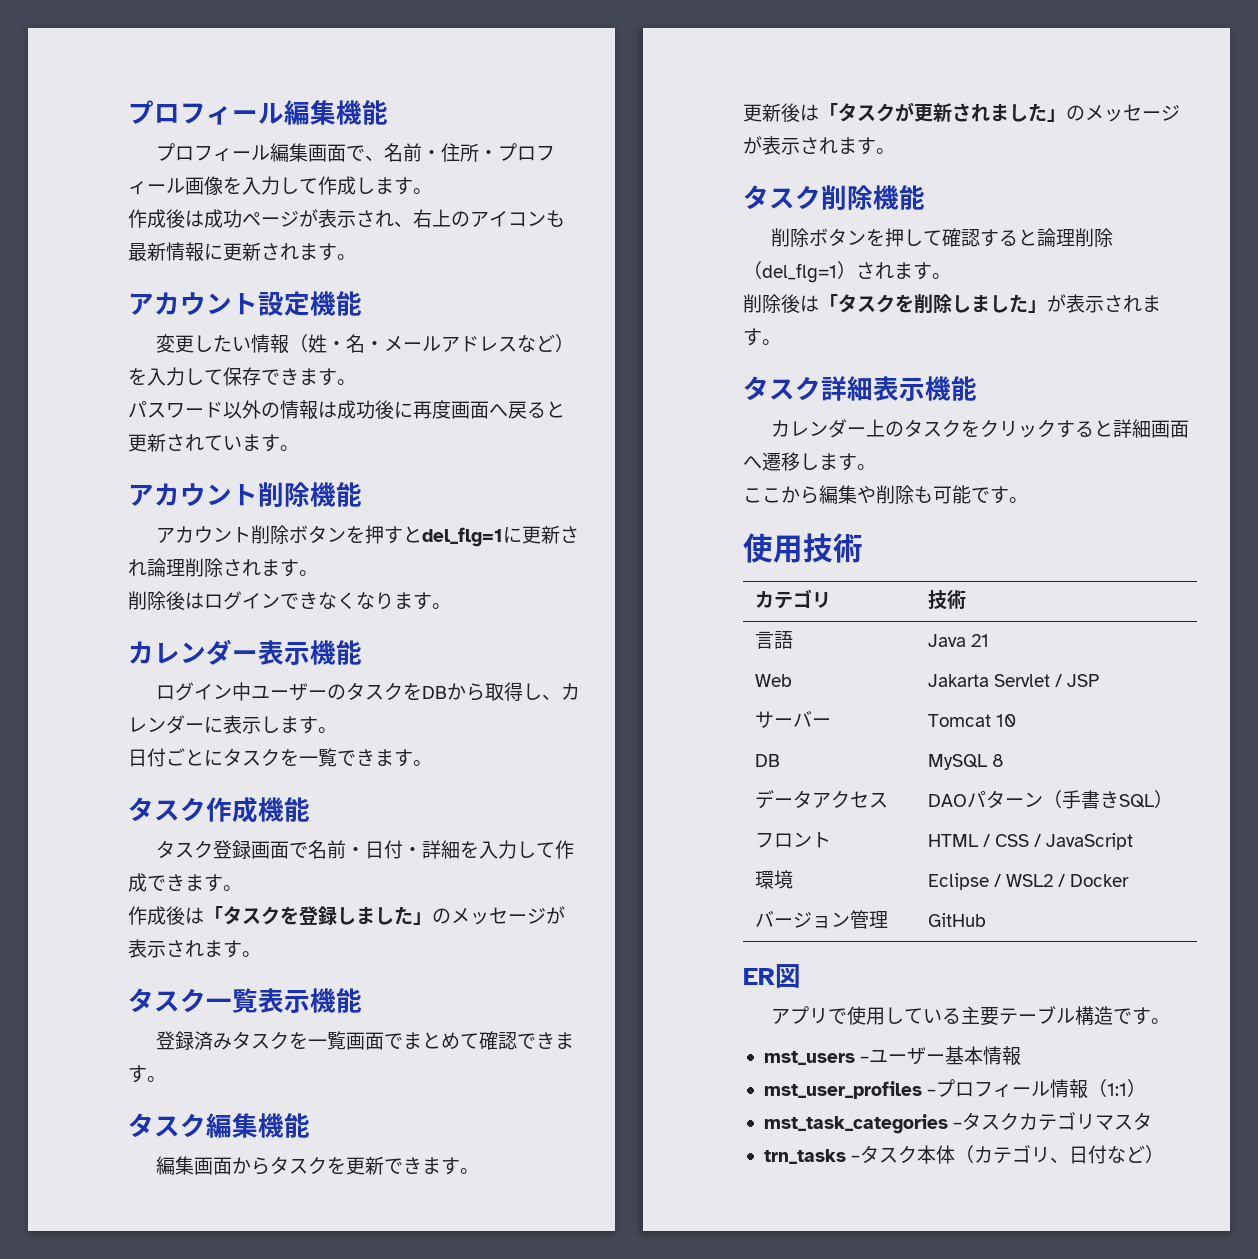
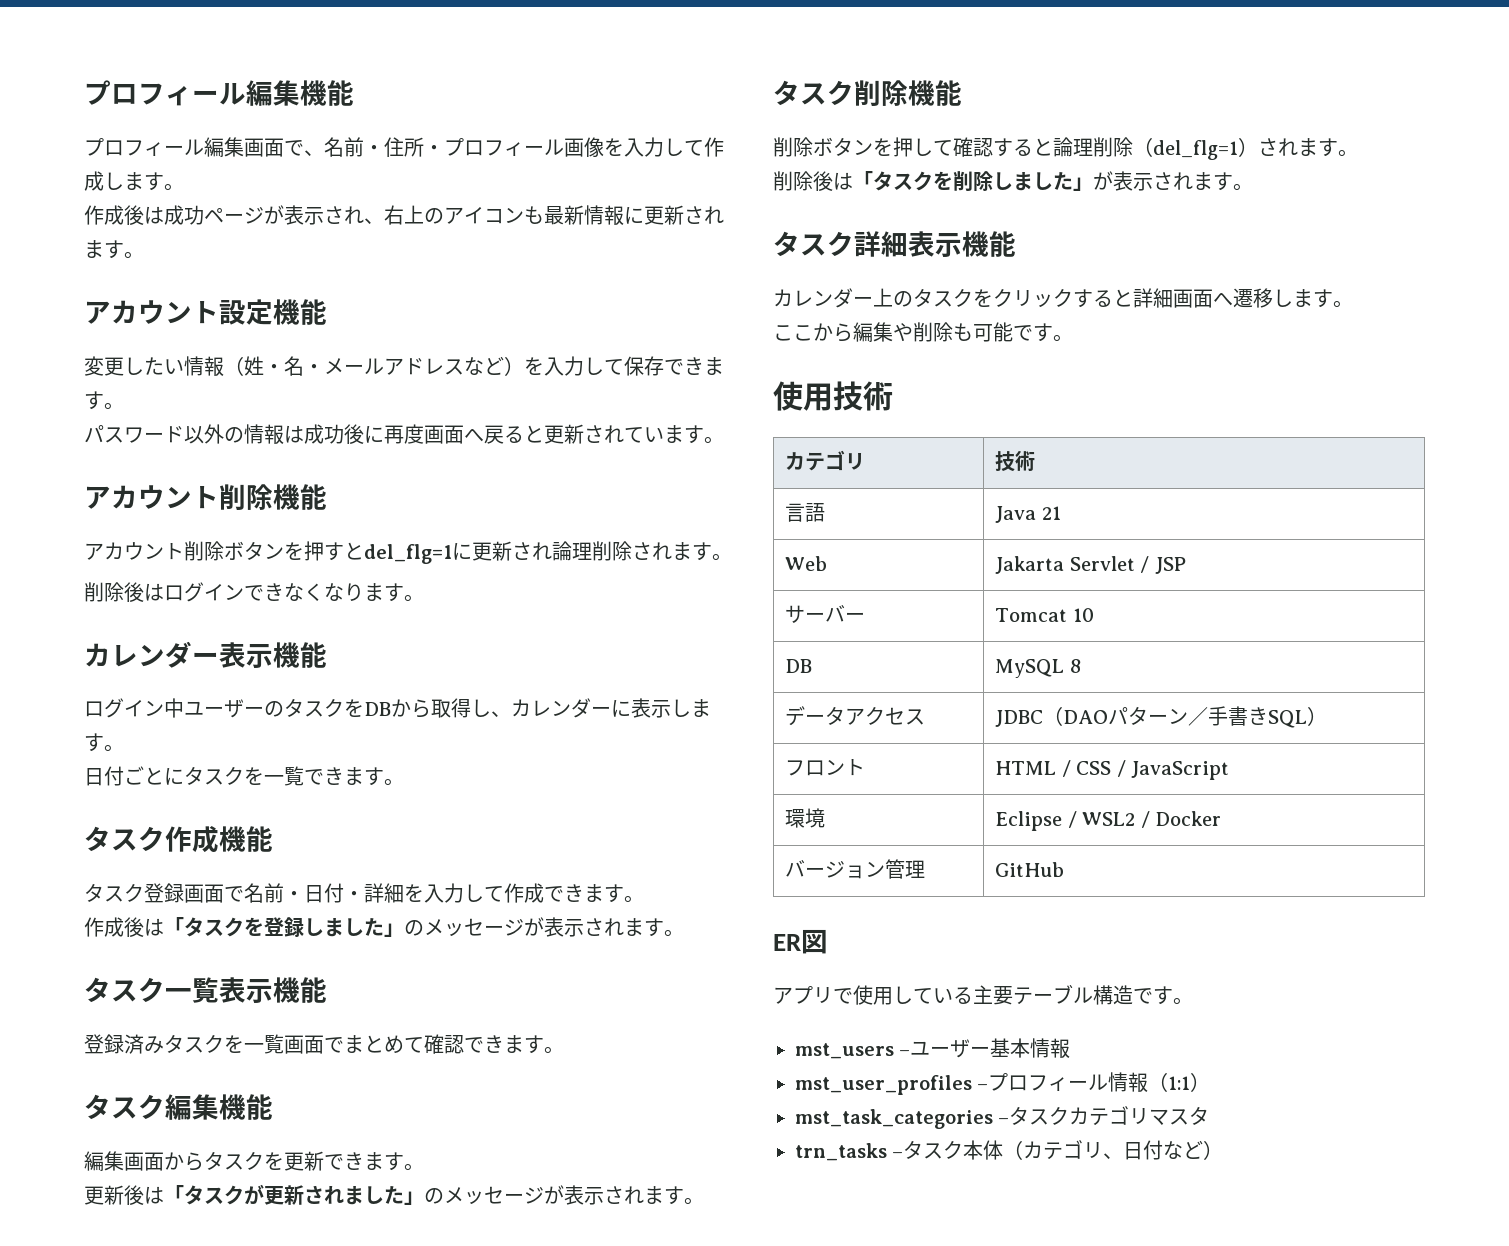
(888, 800) none -> [995,706,1064,727] JDBC（
[1042,790,1062,809] （ -> [1188,707,1209,726] ／

